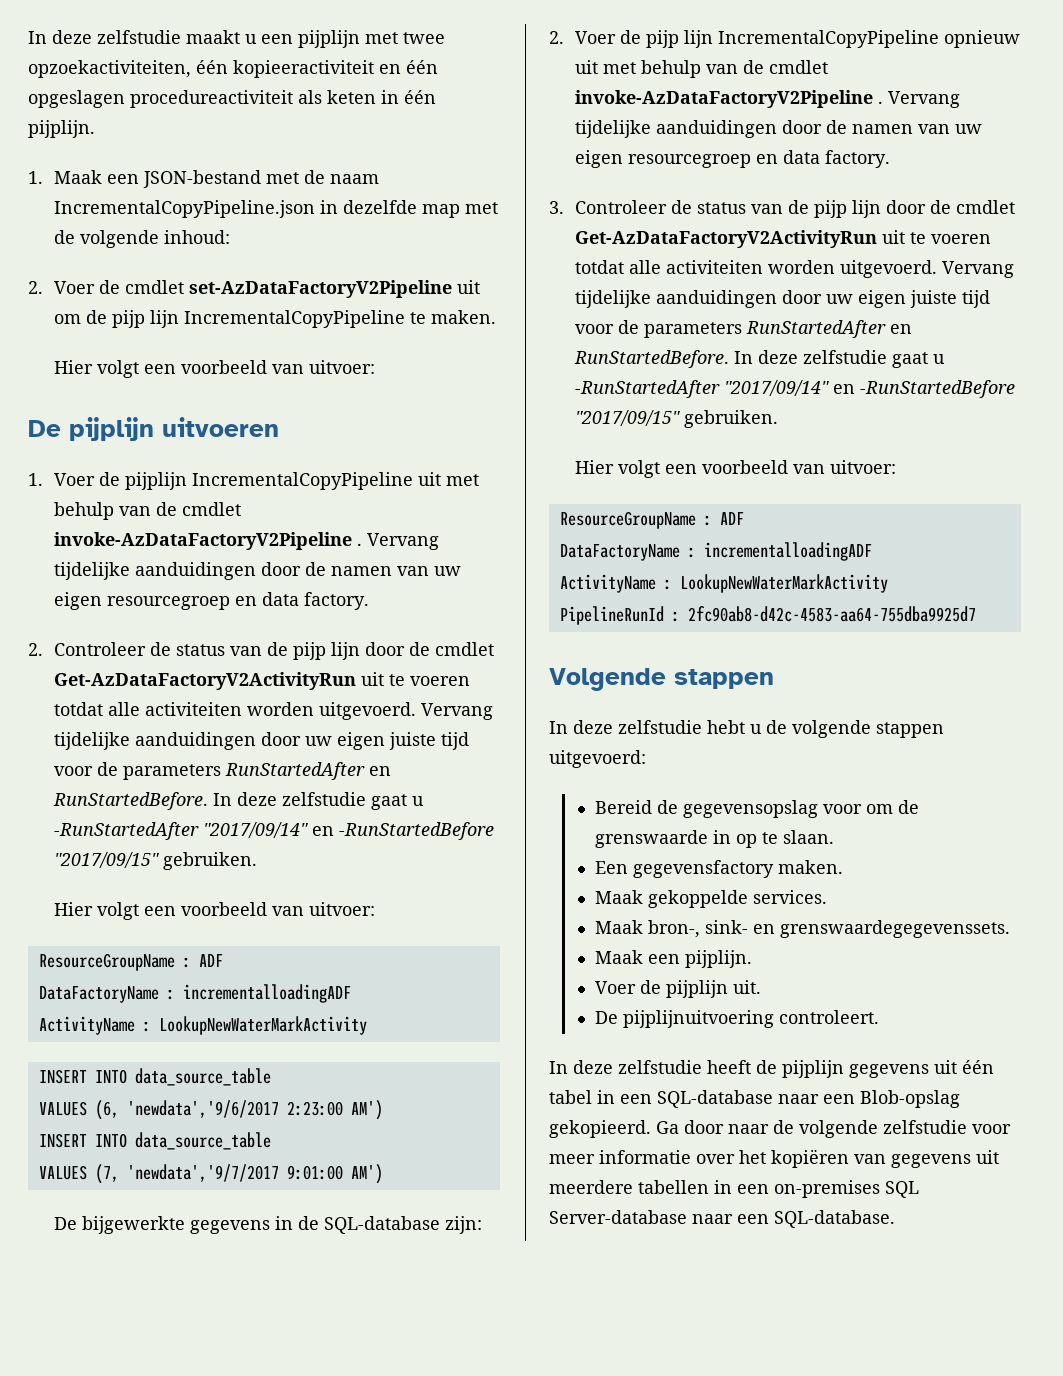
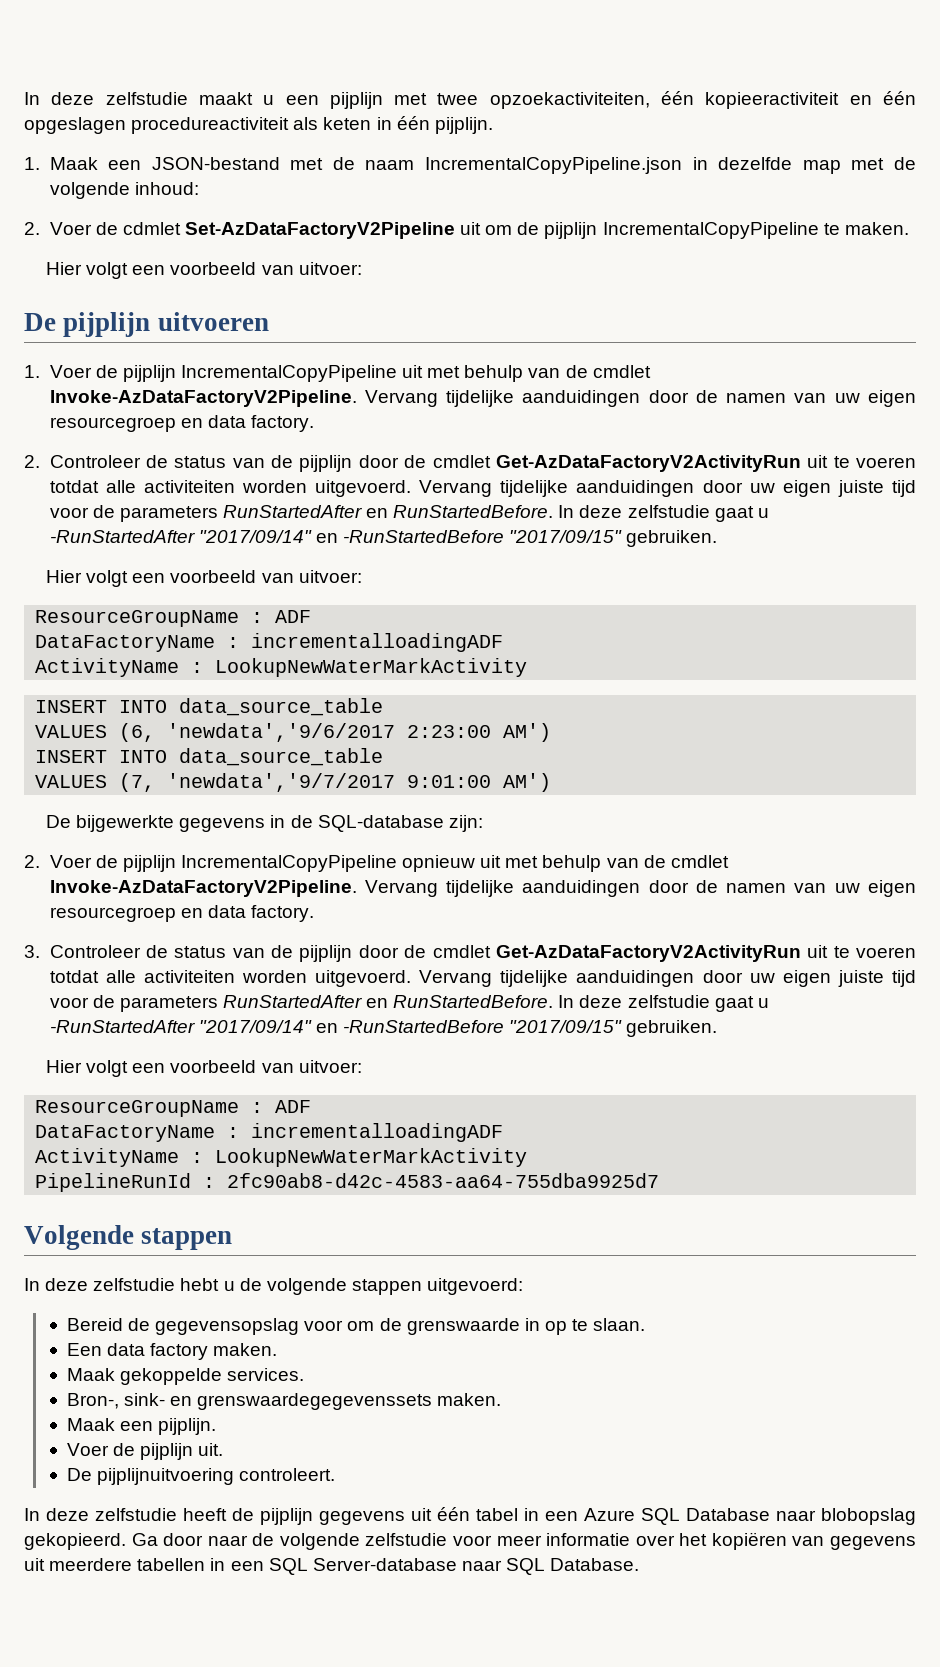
[124,280,452,298] cmdlet set-AzDataFactoryV2Pipeline -> [122,222,455,239] cdmlet Set-AzDataFactoryV2Pipeline
[111,310,179,328] pijp lijn -> [544,222,598,239] pijplijn
[53,532,362,550] invoke-AzDataFactoryV2Pipeline . -> [49,390,357,407] Invoke-AzDataFactoryV2Pipeline.
[292,642,360,660] pijp lijn -> [299,455,353,472] pijplijn
[645,30,713,48] pijp lijn -> [122,855,176,872] pijplijn
[574,90,883,108] invoke-AzDataFactoryV2Pipeline . -> [49,880,357,897] Invoke-AzDataFactoryV2Pipeline.
[813,200,881,218] pijp lijn -> [299,945,353,962] pijplijn
[632,860,774,878] gegevensfactory -> [107,1343,209,1360] data factory
[594,920,1010,938] Maak bron-, sink- en grenswaardegegevenssets. -> [66,1393,502,1410] Bron-, sink- en grenswaardegegevenssets maken.
[657,1090,960,1108] SQL-database naar een Blob-opslag -> [584,1508,916,1525] Azure SQL Database naar blobopslag
[774,1180,880,1198] on-premises -> (264, 1566) none
[737,1210,895,1228] een SQL-database. -> [506,1558,640,1575] SQL Database.

